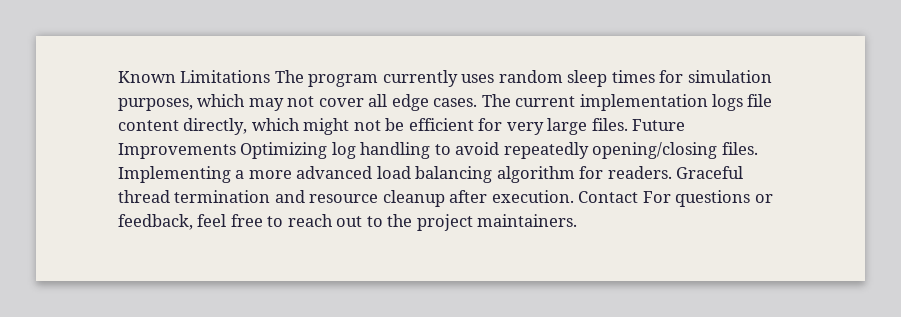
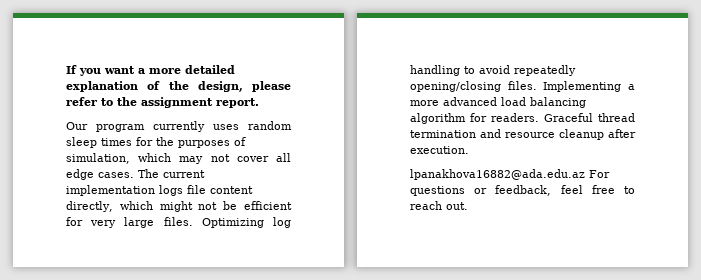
[118,70,304,83] Known Limitations The -> [66,65,235,76] [66,81,291,92] [66,97,259,108] [66,122,88,130] If you want a more detailed explanation of the design, please refer to the assignment report. // Our
[687,70,772,83] [118,98,193,111] simulation purposes, -> [156,137,246,148] [66,153,130,164] the purposes of simulation,
[632,119,686,131] [118,143,236,159] Future Improvements -> (193, 221) none
[578,191,639,203] Contact -> [410,169,585,180] // lpanakhova16882@ada.edu.az
[336,214,578,231] out to the project maintainers. -> [446,202,468,210] out.

